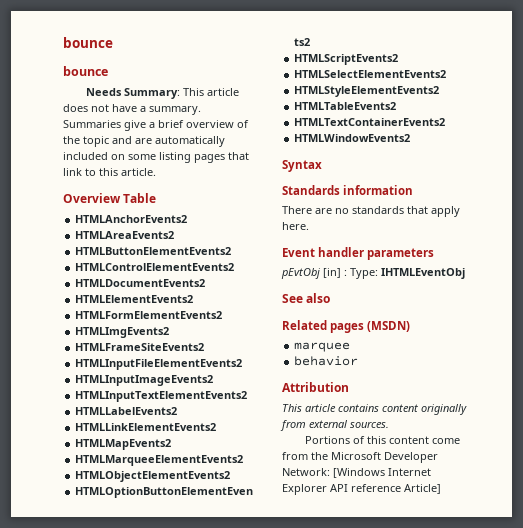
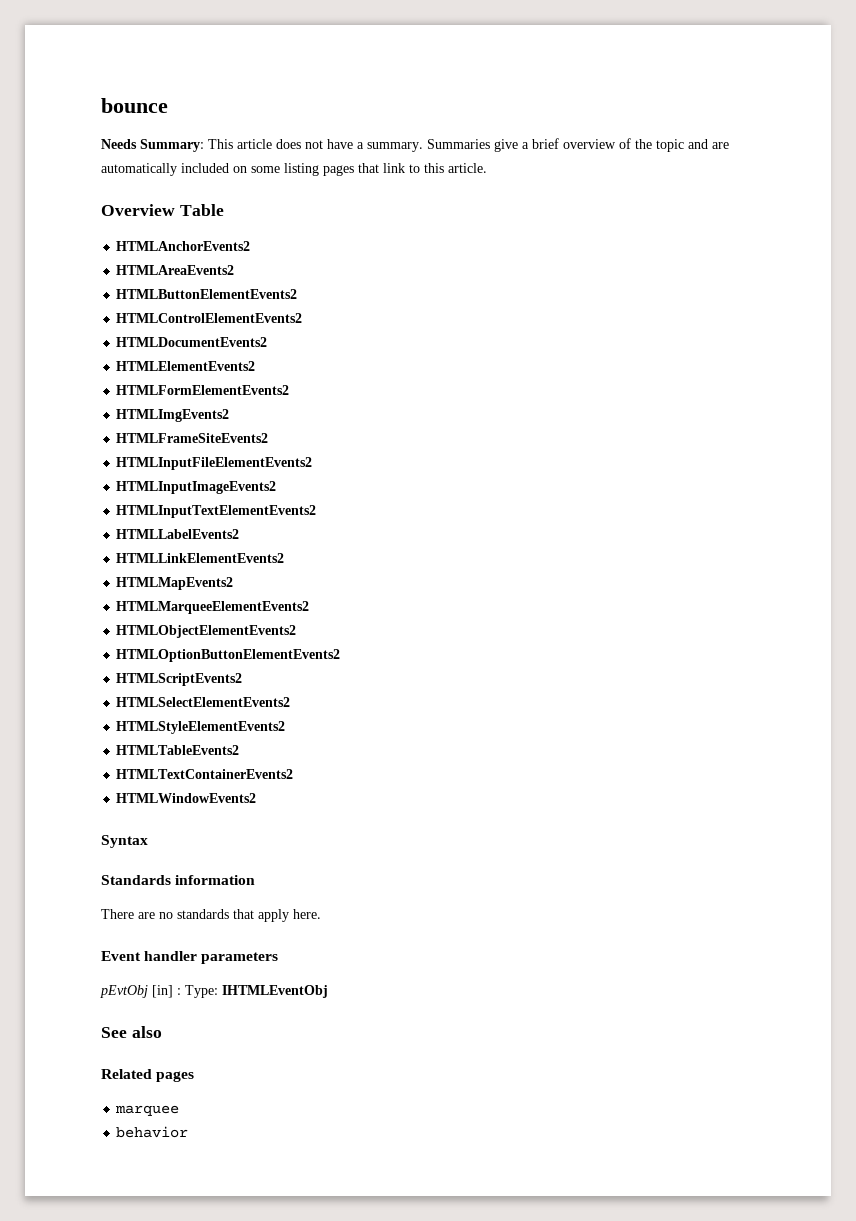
[63,37,113,48] [63,66,108,76] bounce // bounce -> [101,98,168,113] bounce
[367,321,411,332] (MSDN) -> (195, 1076) none
[282,382,349,392] [282,404,467,415] [280,420,389,431] [304,436,460,444] [282,452,438,463] [282,468,431,478] [282,484,441,495] // Attribution // This article contains content originally from external sources. // Portions of this content come from the Microsoft Developer Network: [Windows Internet Explorer API reference Article] -> (189, 1132) none

